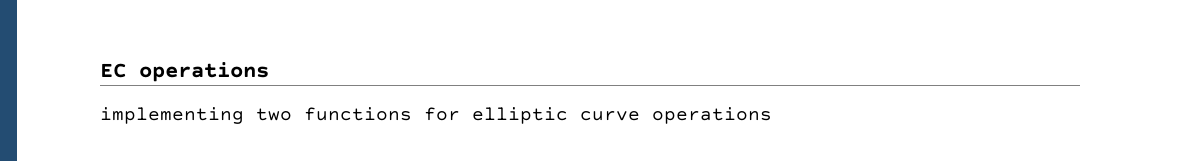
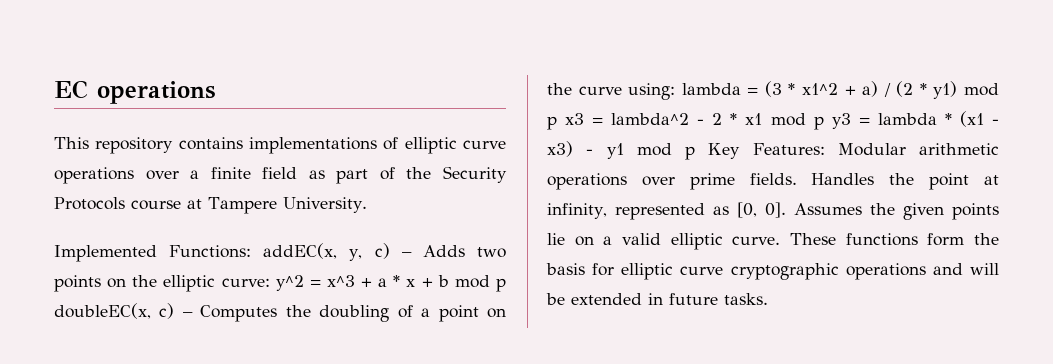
[100,107,772,124] implementing two functions for elliptic curve operations -> [54,137,506,154] [54,166,507,184] [54,197,367,214] [54,243,506,262] [54,275,506,292] [54,303,507,322] [547,81,999,100] [547,111,999,130] [547,141,999,160] [547,173,999,190] [547,202,999,220] [547,233,999,250] [546,263,999,280] [546,293,768,305] This repository contains implementations of elliptic curve operations over a finite field as part of the Security Protocols course at Tampere University. // Implemented Functions: addEC(x, y, c) – Adds two points on the elliptic curve: y^2 = x^3 + a * x + b mod p doubleEC(x, c) – Computes the doubling of a point on the curve using: lambda = (3 * x1^2 + a) / (2 * y1) mod p x3 = lambda^2 - 2 * x1 mod p y3 = lambda * (x1 - x3) - y1 mod p Key Features: Modular arithmetic operations over prime fields. Handles the point at infinity, represented as [0, 0]. Assumes the given points lie on a valid elliptic curve. These functions form the basis for elliptic curve cryptographic operations and will be extended in future tasks.

